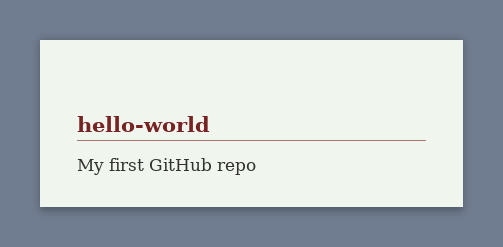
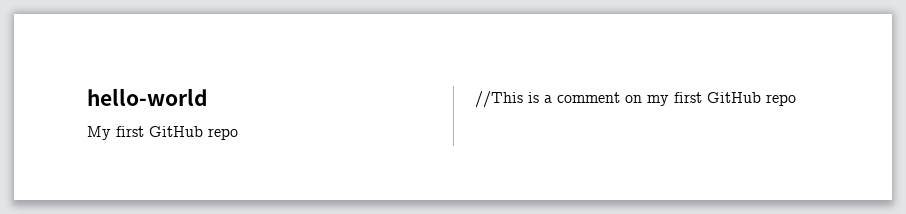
(256, 168) none -> [475,91,796,108] // //This is a comment on my first GitHub repo

